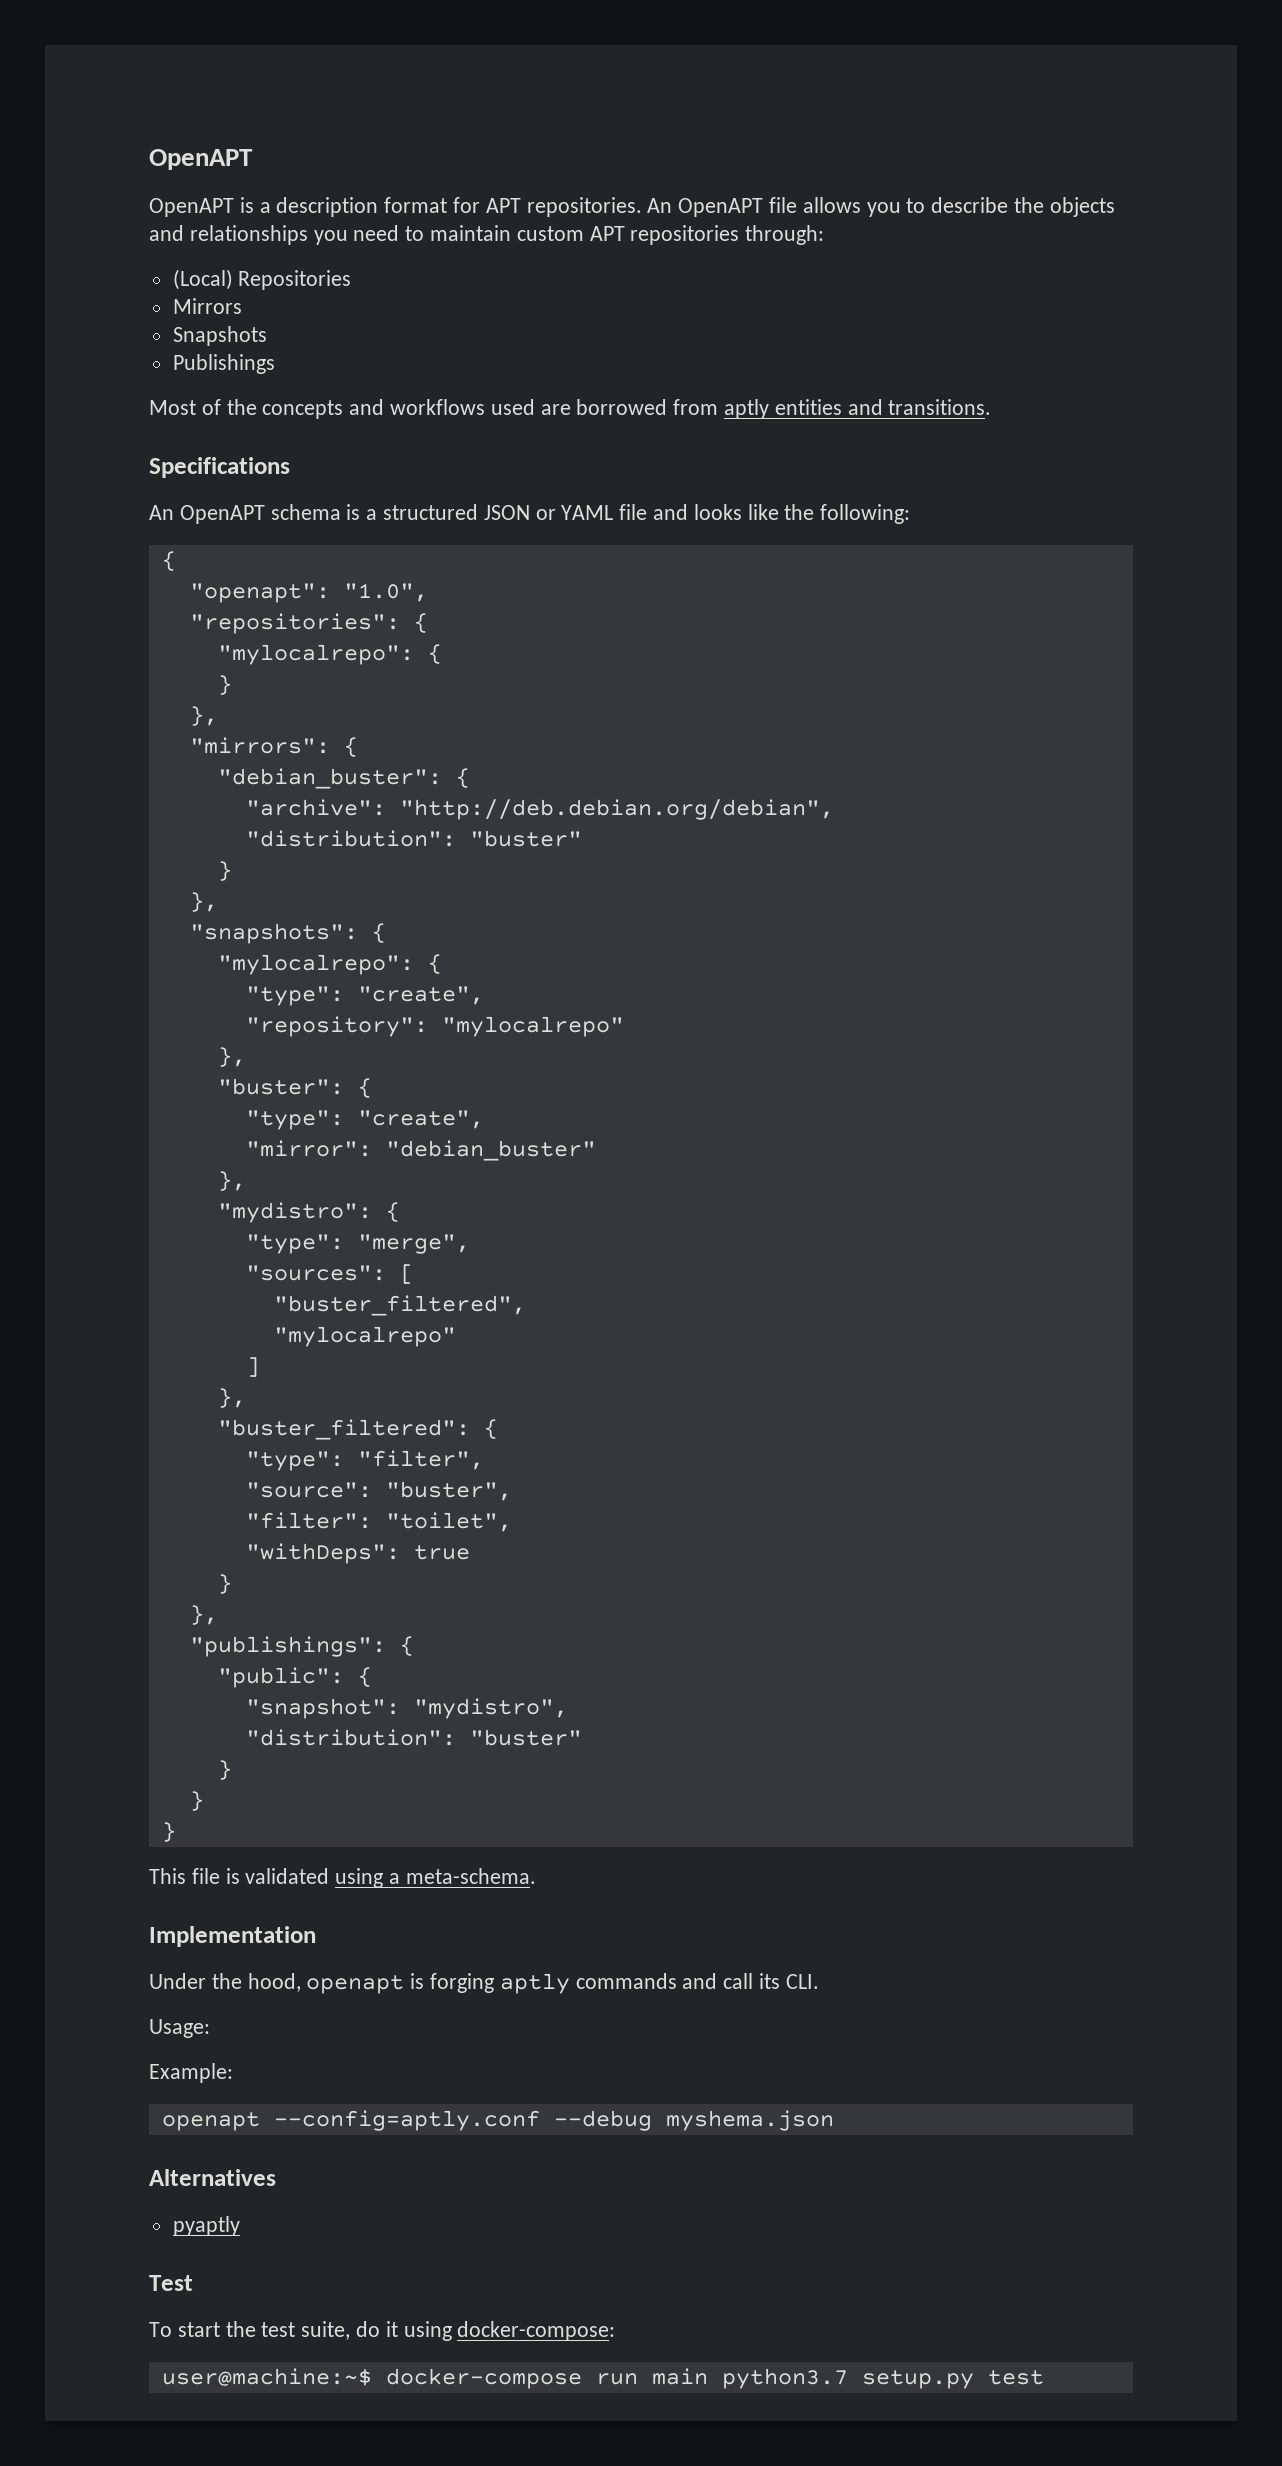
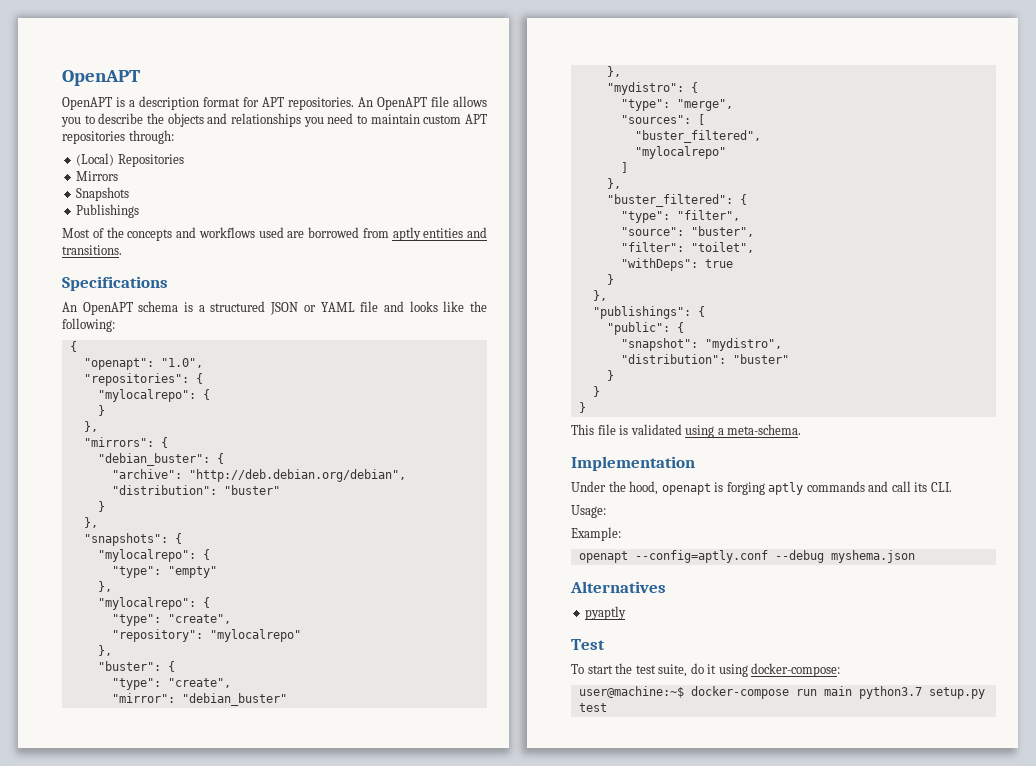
(442, 964) none -> [111,566,217,578] [97,581,112,592] [97,597,210,610] // "type": "empty" // }, // "mylocalrepo": {

